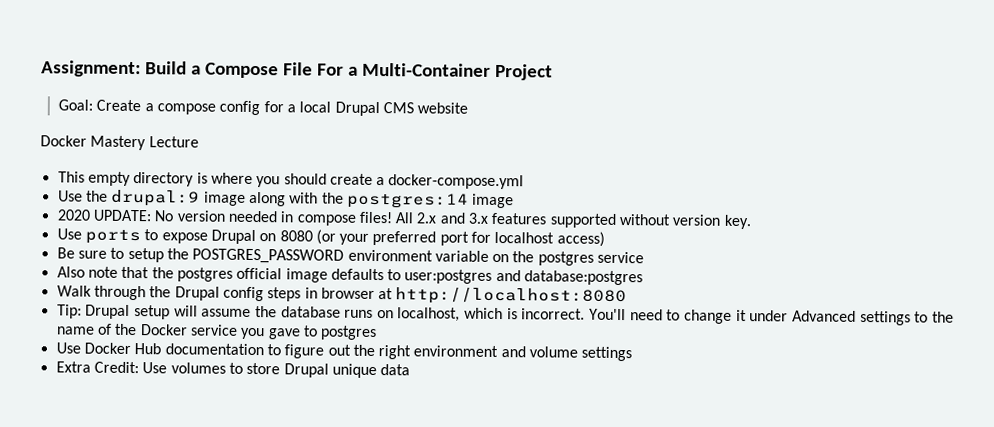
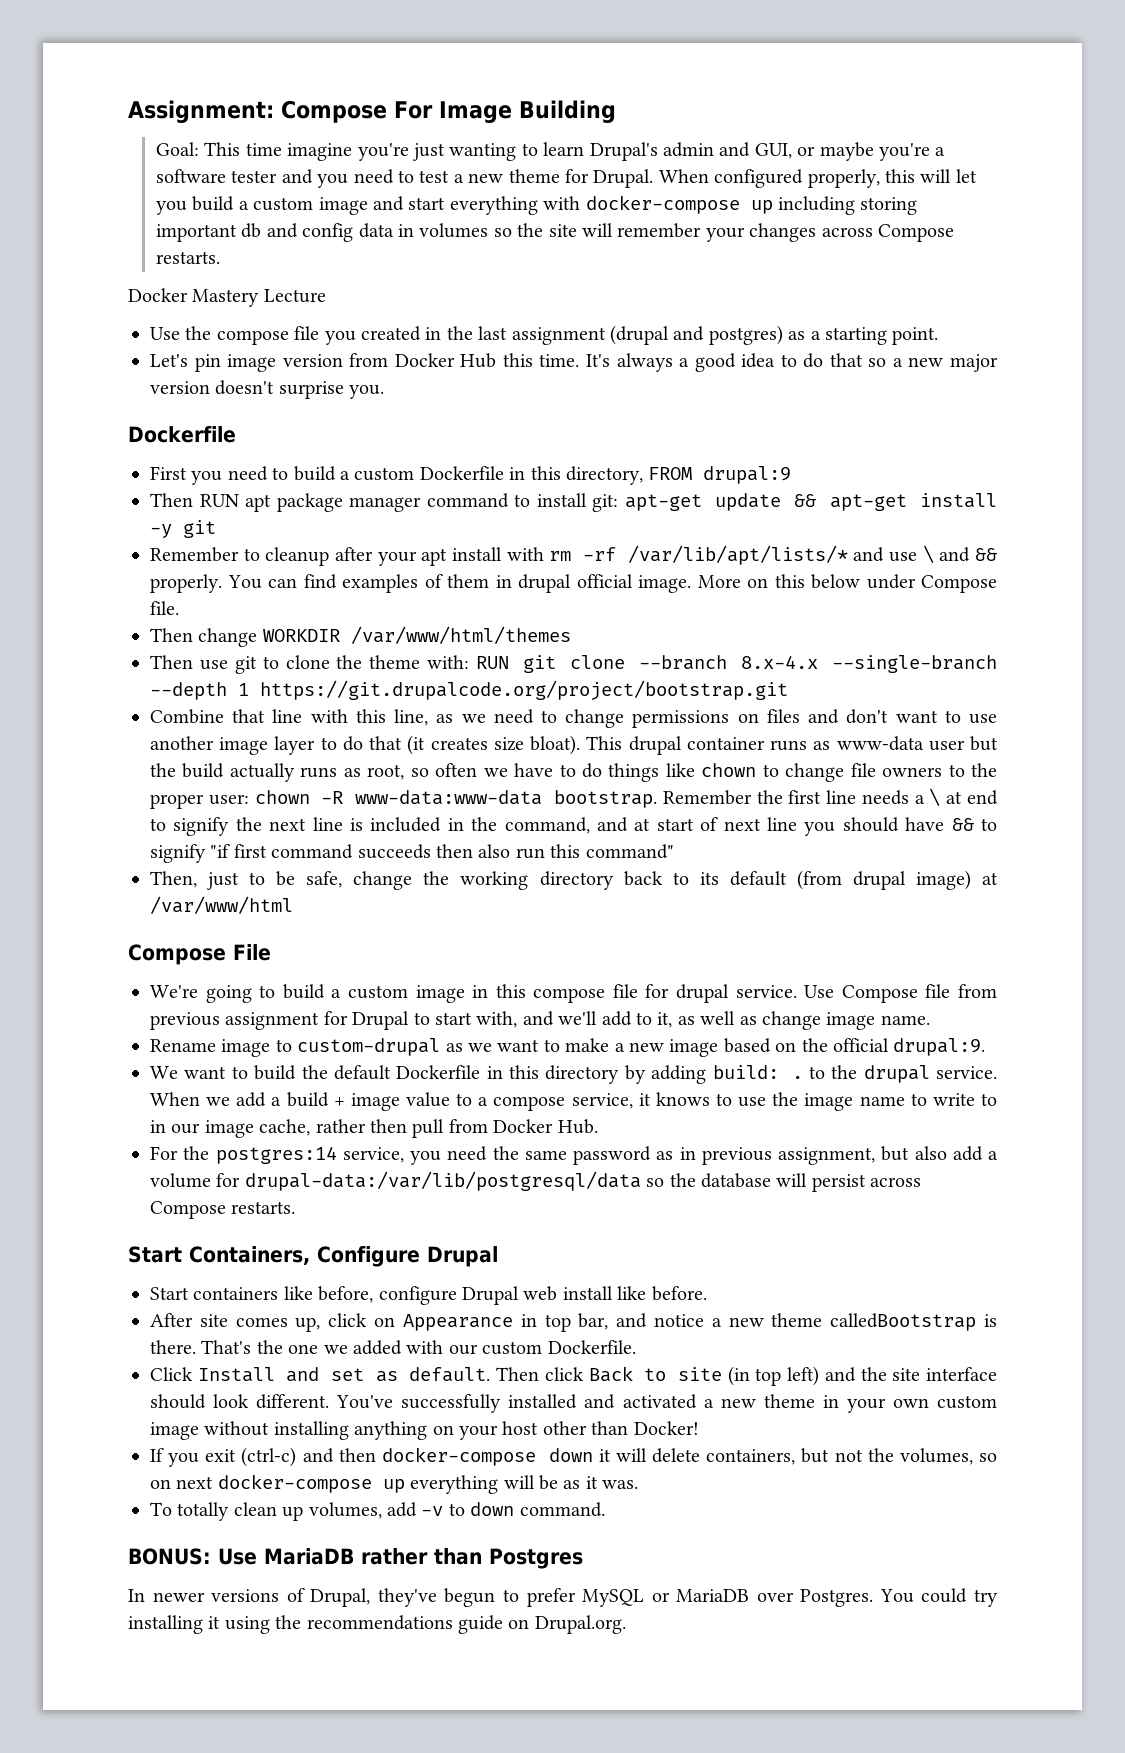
[144,61,553,81] [58,99,469,117] [40,135,199,151] [57,171,525,190] [57,189,515,209] [56,209,751,230] [56,228,605,247] [56,247,645,266] [56,266,644,286] [56,285,628,306] [56,304,954,326] [55,323,378,341] [55,342,633,362] [55,361,411,379] Build a Compose File For a Multi-Container Project // Goal: Create a compose config for a local Drupal CMS website // Docker Mastery Lecture // This empty directory is where you should create a docker-compose.yml // Use the drupal:9 image along with the postgres:14 image // 2020 UPDATE: No version needed in compose files! All 2.x and 3.x features supported without version key. // Use ports to expose Drupal on 8080 (or your preferred port for localhost access) // Be sure to setup the POSTGRES_PASSWORD environment variable on the postgres service // Also note that the postgres official image defaults to user:postgres and database:postgres // Walk through the Drupal config steps in browser at http://localhost:8080 // Tip: Drupal setup will assume the database runs on localhost, which is incorrect. You'll need to change it under Advanced settings to the name of the Docker service you gave to postgres // Use Docker Hub documentation to figure out the right environment and volume settings // Extra Credit: Use volumes to store Drupal unique data -> [281,100,616,123] [156,142,946,161] [156,169,977,188] [156,195,918,215] [156,223,955,242] [156,251,221,264] [128,288,326,307] [150,325,939,345] [150,353,998,372] [150,380,385,399] [128,426,236,443] [150,466,792,485] [150,493,997,512] [150,520,216,538] [150,545,998,566] [150,574,997,593] [150,601,179,615] [150,626,571,647] [150,655,997,674] [150,680,788,700] [150,709,997,728] [150,735,999,755] [150,763,998,782] [150,788,999,809] [150,817,997,836] [150,844,674,863] [150,870,998,890] [150,896,293,914] [128,944,271,965] [150,984,998,1003] [150,1011,930,1030] [150,1038,986,1057] [150,1065,997,1084] [150,1092,997,1111] [150,1119,598,1138] [150,1146,998,1165] [150,1171,922,1192] [150,1201,296,1219] [128,1246,498,1267] [150,1286,707,1305] [150,1313,997,1332] [150,1340,636,1355] [150,1366,998,1386] [150,1394,997,1413] [150,1421,699,1440] [150,1447,998,1467] [150,1474,639,1494] [150,1502,605,1521] [128,1548,583,1569] [128,1588,998,1607] [128,1615,626,1634] Compose For Image Building // Goal: This time imagine you're just wanting to learn Drupal's admin and GUI, or maybe you're a software tester and you need to test a new theme for Drupal. When configured properly, this will let you build a custom image and start everything with docker-compose up including storing important db and config data in volumes so the site will remember your changes across Compose restarts. // Docker Mastery Lecture // Use the compose file you created in the last assignment (drupal and postgres) as a starting point. // Let's pin image version from Docker Hub this time. It's always a good idea to do that so a new major version doesn't surprise you. // Dockerfile // First you need to build a custom Dockerfile in this directory, FROM drupal:9 // Then RUN apt package manager command to install git: apt-get update && apt-get install -y git // Remember to cleanup after your apt install with rm -rf /var/lib/apt/lists/* and use \ and && properly. You can find examples of them in drupal official image. More on this below under Compose file. // Then change WORKDIR /var/www/html/themes // Then use git to clone the theme with: RUN git clone --branch 8.x-4.x --single-branch --depth 1 https://git.drupalcode.org/project/bootstrap.git // Combine that line with this line, as we need to change permissions on files and don't want to use another image layer to do that (it creates size bloat). This drupal container runs as www-data user but the build actually runs as root, so often we have to do things like chown to change file owners to the proper user: chown -R www-data:www-data bootstrap. Remember the first line needs a \ at end to signify the next line is included in the command, and at start of next line you should have && to signify "if first command succeeds then also run this command" // Then, just to be safe, change the working directory back to its default (from drupal image) at /var/www/html // Compose File // We're going to build a custom image in this compose file for drupal service. Use Compose file from previous assignment for Drupal to start with, and we'll add to it, as well as change image name. // Rename image to custom-drupal as we want to make a new image based on the official drupal:9. // We want to build the default Dockerfile in this directory by adding build: . to the drupal service. When we add a build + image value to a compose service, it knows to use the image name to write to in our image cache, rather then pull from Docker Hub. // For the postgres:14 service, you need the same password as in previous assignment, but also add a volume for drupal-data:/var/lib/postgresql/data so the database will persist across Compose restarts. // Start Containers, Configure Drupal // Start containers like before, configure Drupal web install like before. // After site comes up, click on Appearance in top bar, and notice a new theme calledBootstrap is there. That's the one we added with our custom Dockerfile. // Click Install and set as default. Then click Back to site (in top left) and the site interface should look different. You've successfully installed and activated a new theme in your own custom image without installing anything on your host other than Docker! // If you exit (ctrl-c) and then docker-compose down it will delete containers, but not the volumes, so on next docker-compose up everything will be as it was. // To totally clean up volumes, add -v to down command. // BONUS: Use MariaDB rather than Postgres // In newer versions of Drupal, they've begun to prefer MySQL or MariaDB over Postgres. You could try installing it using the recommendations guide on Drupal.org.

